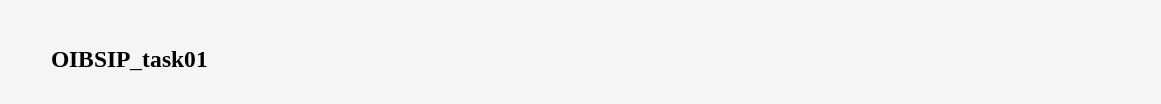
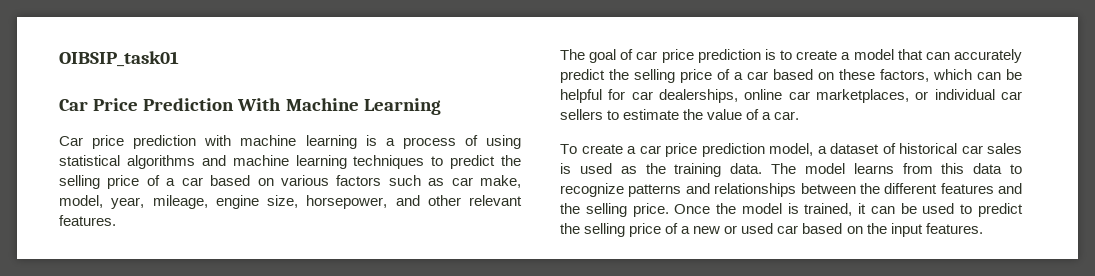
(208, 61) none -> [59,98,441,115] [59,135,522,149] [59,155,521,169] [59,175,521,189] [59,195,522,209] [59,215,116,226] [560,49,1022,63] [560,69,1022,83] [560,89,1022,103] [560,109,800,120] [560,143,1022,157] [560,163,1022,177] [560,183,1022,197] [560,203,1023,217] [560,223,983,237] // Car Price Prediction With Machine Learning // Car price prediction with machine learning is a process of using statistical algorithms and machine learning techniques to predict the selling price of a car based on various factors such as car make, model, year, mileage, engine size, horsepower, and other relevant features. // The goal of car price prediction is to create a model that can accurately predict the selling price of a car based on these factors, which can be helpful for car dealerships, online car marketplaces, or individual car sellers to estimate the value of a car. // To create a car price prediction model, a dataset of historical car sales is used as the training data. The model learns from this data to recognize patterns and relationships between the different features and the selling price. Once the model is trained, it can be used to predict the selling price of a new or used car based on the input features.

